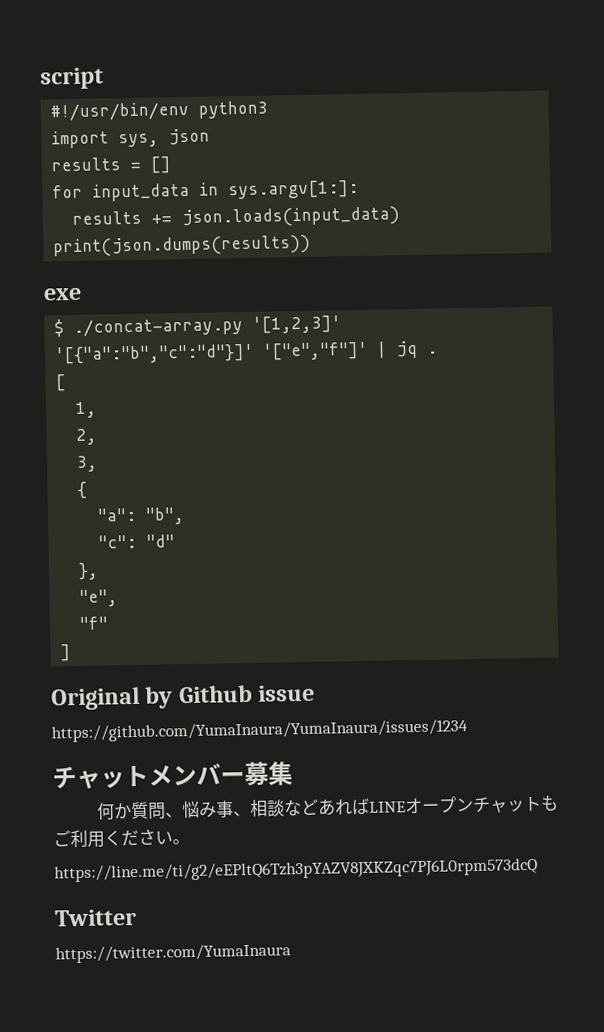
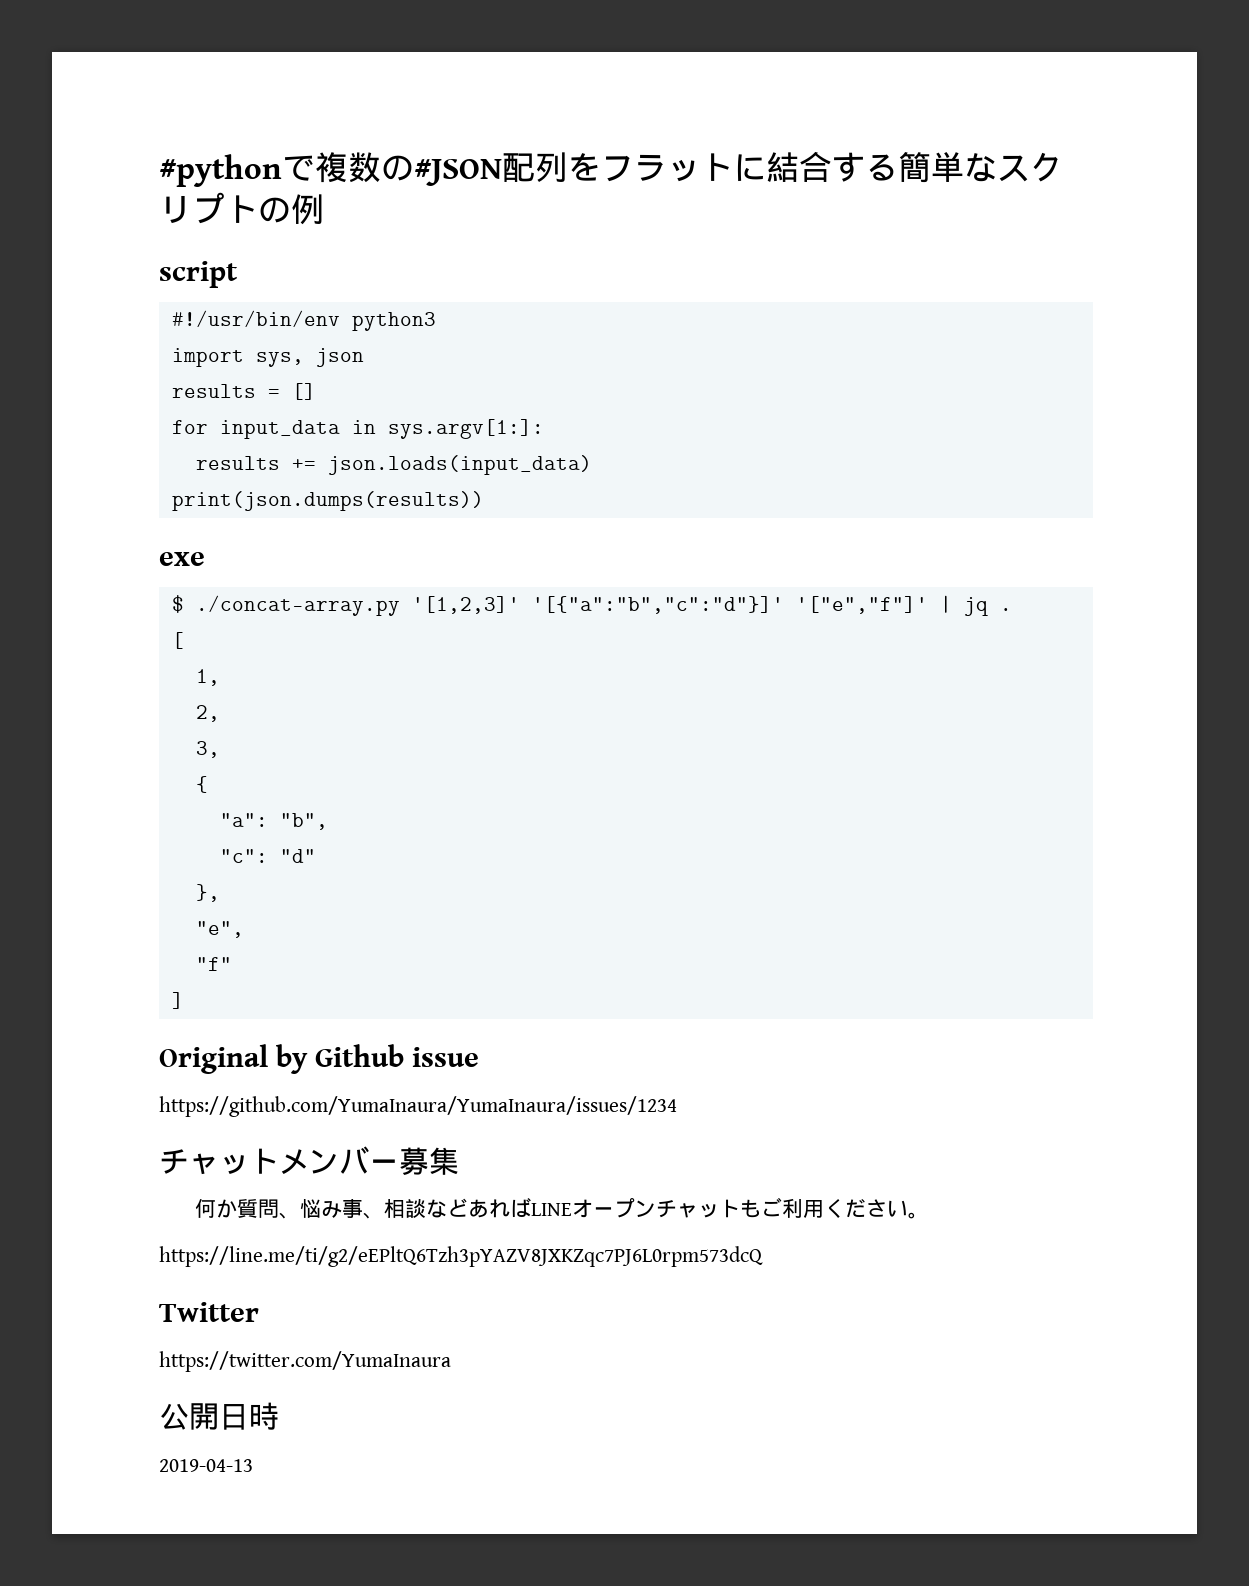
(40, 78) none -> [159,151,1063,187] [159,192,324,225] #pythonで複数の#JSON配列をフラットに結合する簡単なスクリプトの例 //
(291, 953) none -> [159,1402,279,1430] [159,1459,253,1472] // 公開日時 // 2019-04-13

